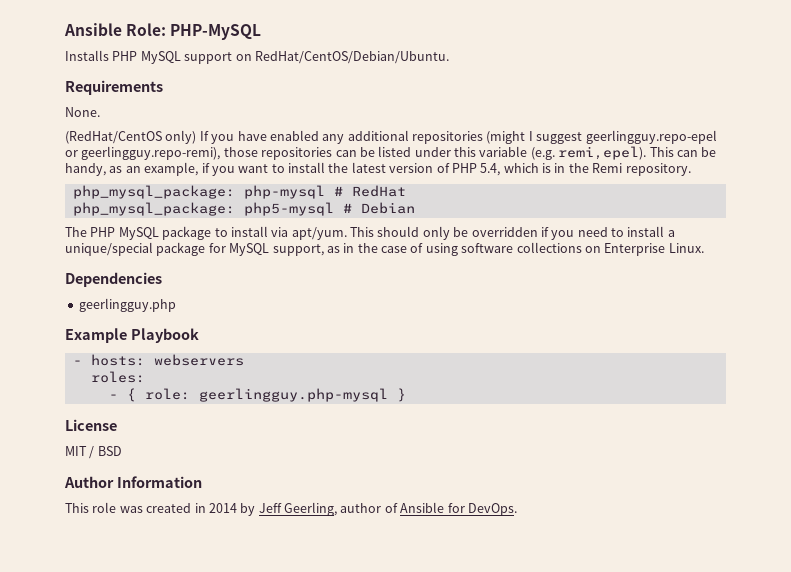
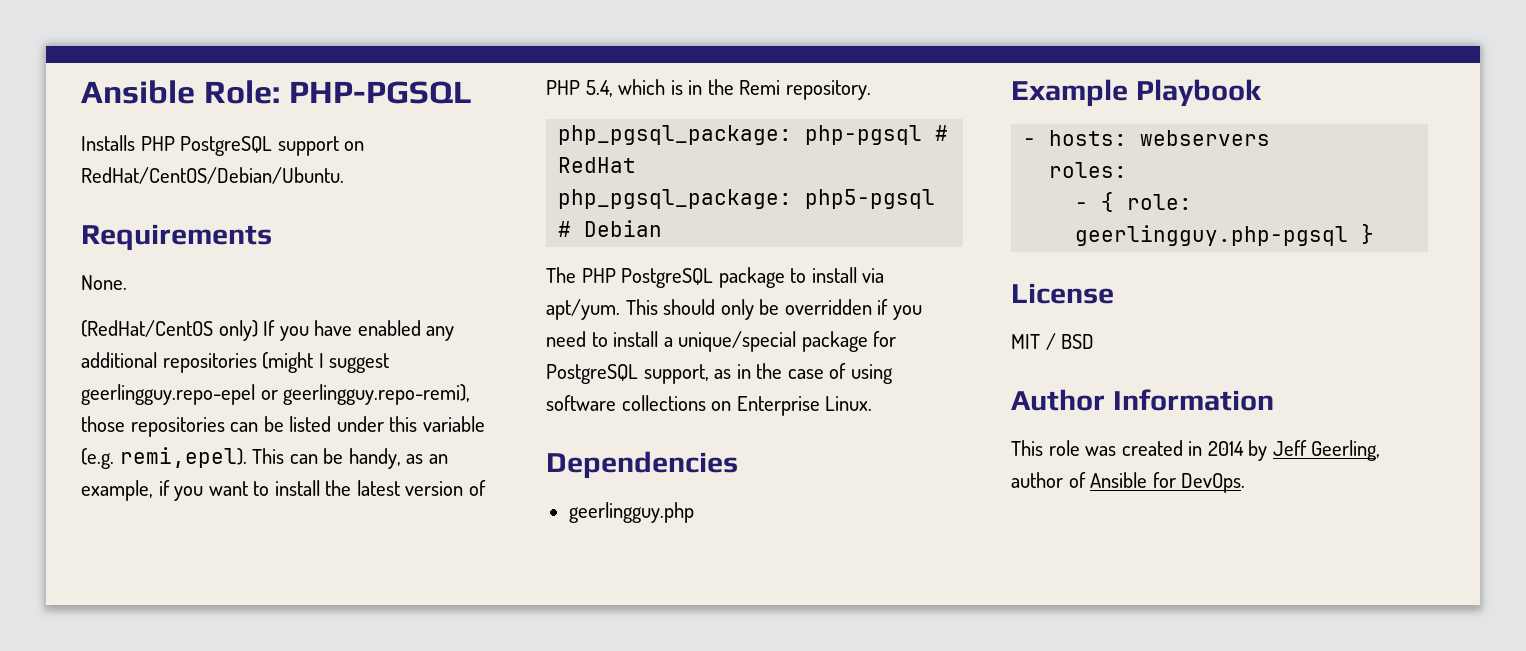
[170,24,262,40] PHP-MySQL -> [288,81,472,104] PHP-PGSQL
[140,51,181,64] MySQL -> [180,136,273,156] PostgreSQL
[72,185,325,199] php_mysql_package: php-mysql -> [558,125,923,145] php_pgsql_package: php-pgsql
[72,202,334,216] php_mysql_package: php5-mysql -> [558,189,936,209] php_pgsql_package: php5-pgsql
[118,227,159,240] MySQL -> [621,268,714,288] PostgreSQL
[229,243,270,256] MySQL -> [546,364,638,384] PostgreSQL
[198,388,388,402] geerlingguy.php-mysql -> [1075,225,1349,246] geerlingguy.php-pgsql

